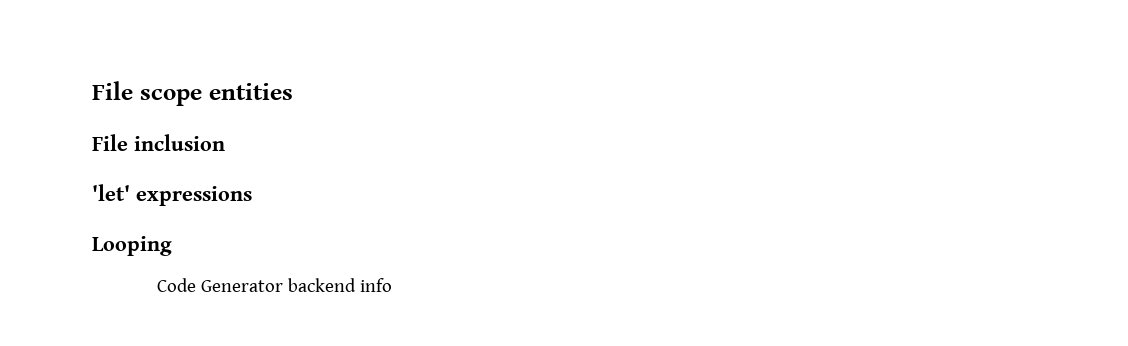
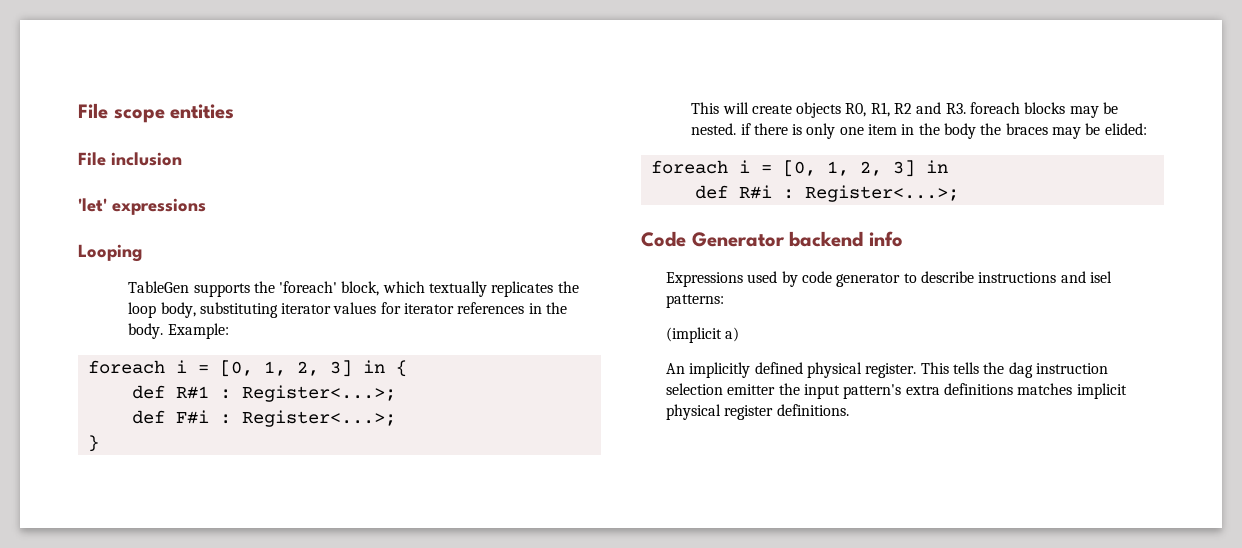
[156,278,392,292] Code Generator backend info -> [128,281,579,297] [128,302,568,318] [128,323,229,339] [87,360,407,377] [131,385,396,402] [131,410,396,427] [87,435,99,452] [691,102,1119,118] [691,123,1147,139] [650,160,948,177] [694,185,959,202] [641,231,903,247] [666,271,1112,287] [666,294,725,308] [666,327,740,343] [666,362,1108,378] [666,383,1127,399] [666,404,849,420] TableGen supports the 'foreach' block, which textually replicates the loop body, substituting iterator values for iterator references in the body. Example: // foreach i = [0, 1, 2, 3] in { // def R#1 : Register<...>; // def F#i : Register<...>; // } // This will create objects R0, R1, R2 and R3. foreach blocks may be nested. if there is only one item in the body the braces may be elided: // foreach i = [0, 1, 2, 3] in // def R#i : Register<...>; // Code Generator backend info // Expressions used by code generator to describe instructions and isel patterns: // (implicit a) // An implicitly defined physical register. This tells the dag instruction selection emitter the input pattern's extra definitions matches implicit physical register definitions.

